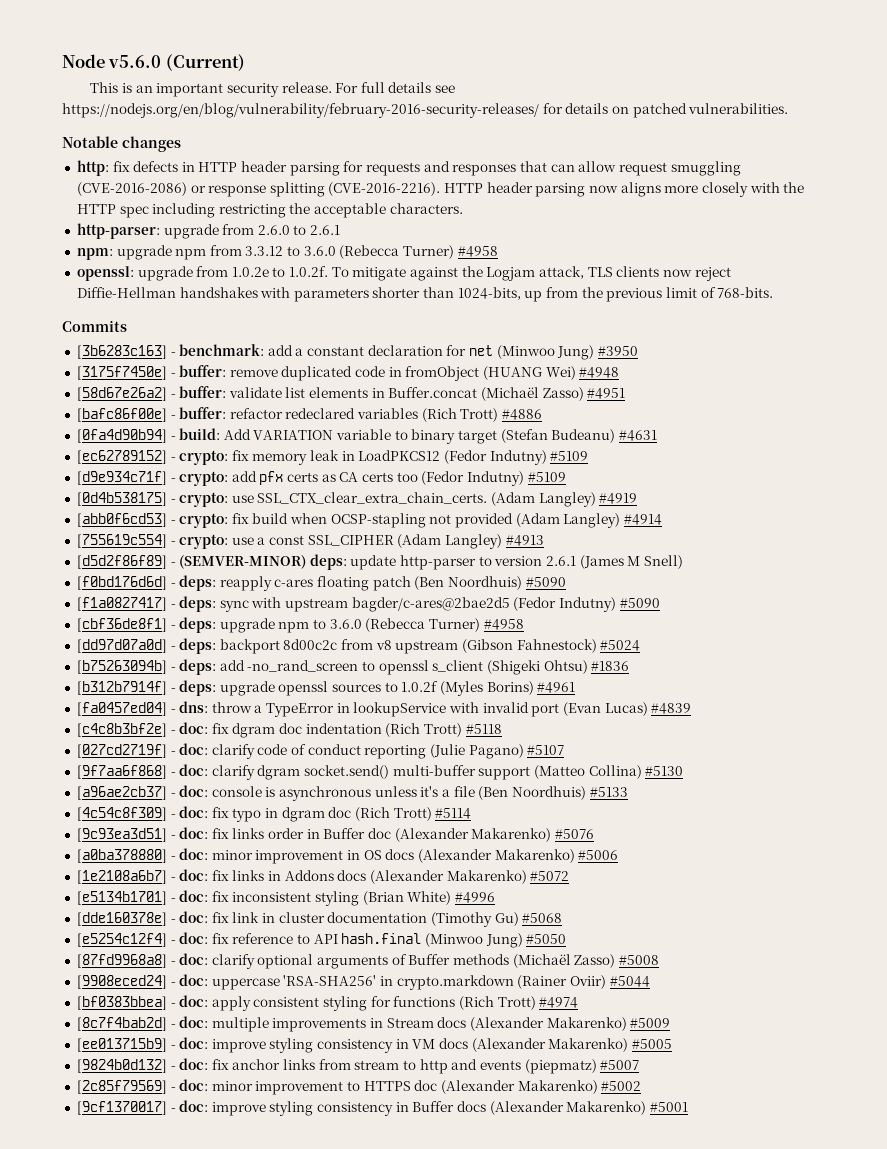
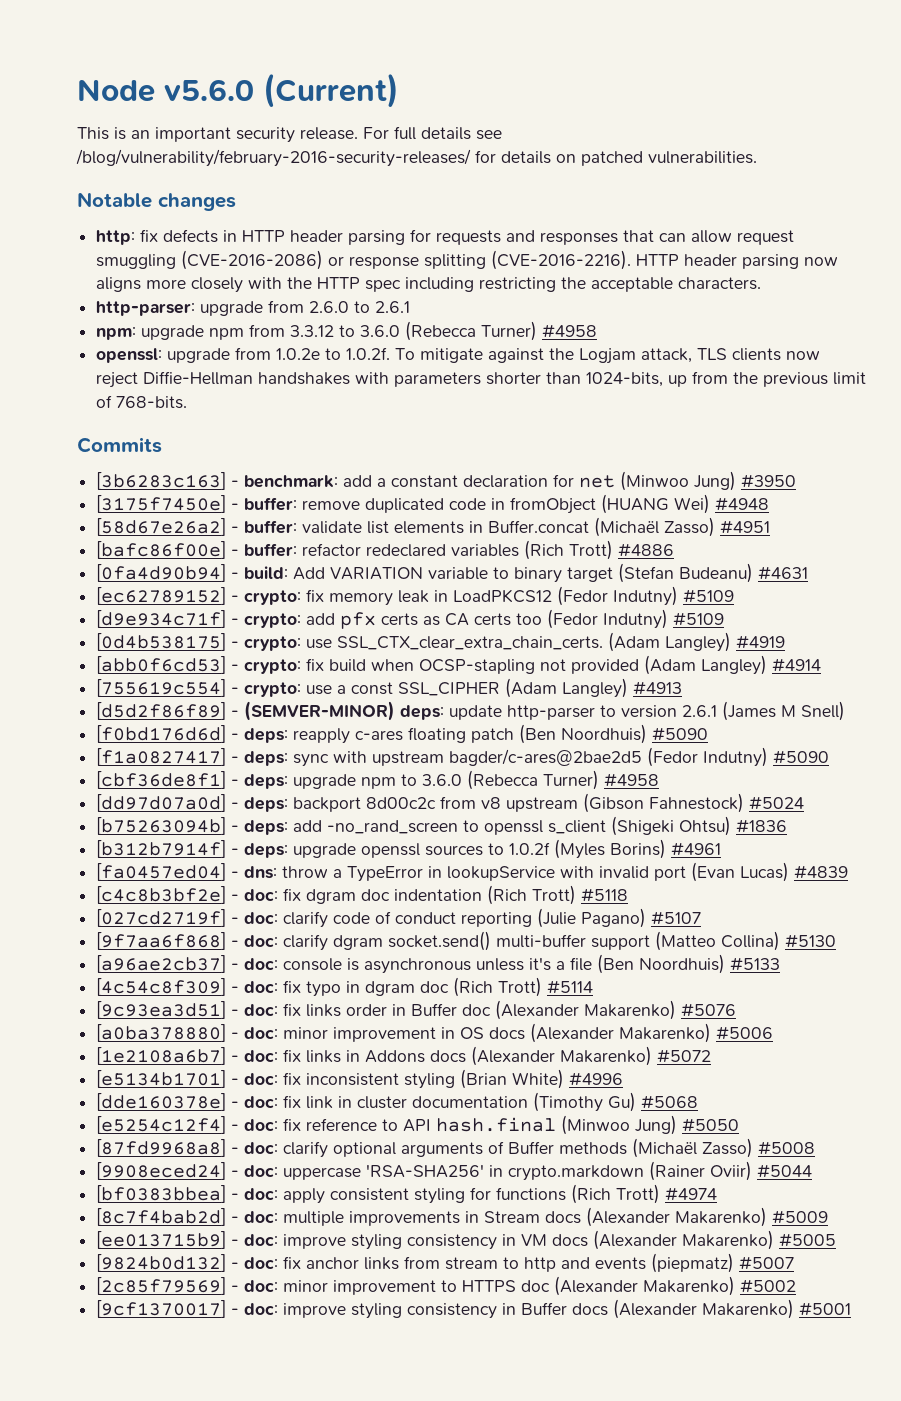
[62,103,539,118] https://nodejs.org/en/blog/vulnerability/february-2016-security-releases/ -> [76,149,471,167] /blog/vulnerability/february-2016-security-releases/

